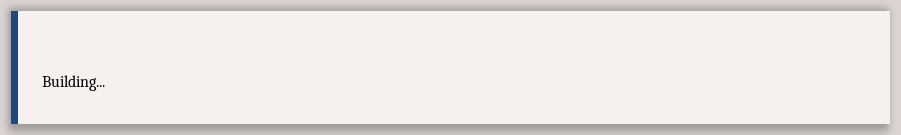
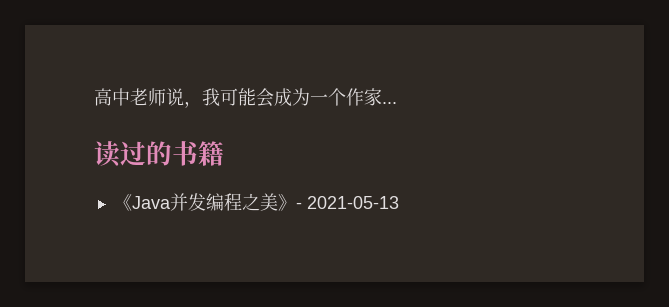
[42,75,105,91] Building... -> [94,88,397,108] [94,141,224,167] [113,193,399,211] 高中老师说，我可能会成为一个作家... // 读过的书籍 // 《Java并发编程之美》- 2021-05-13

